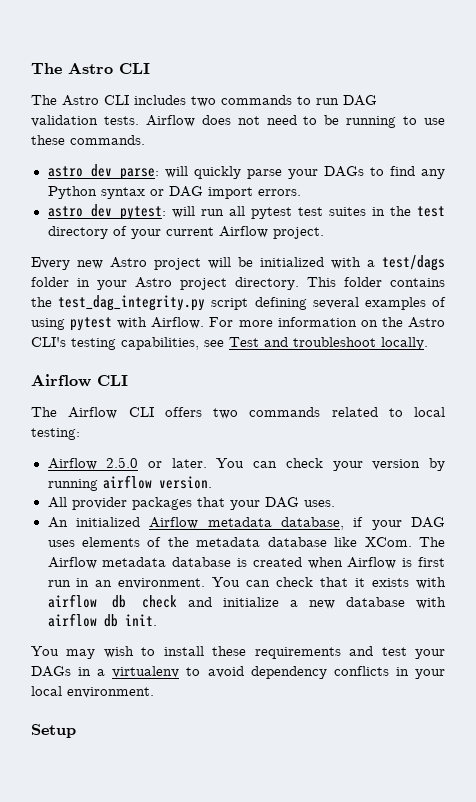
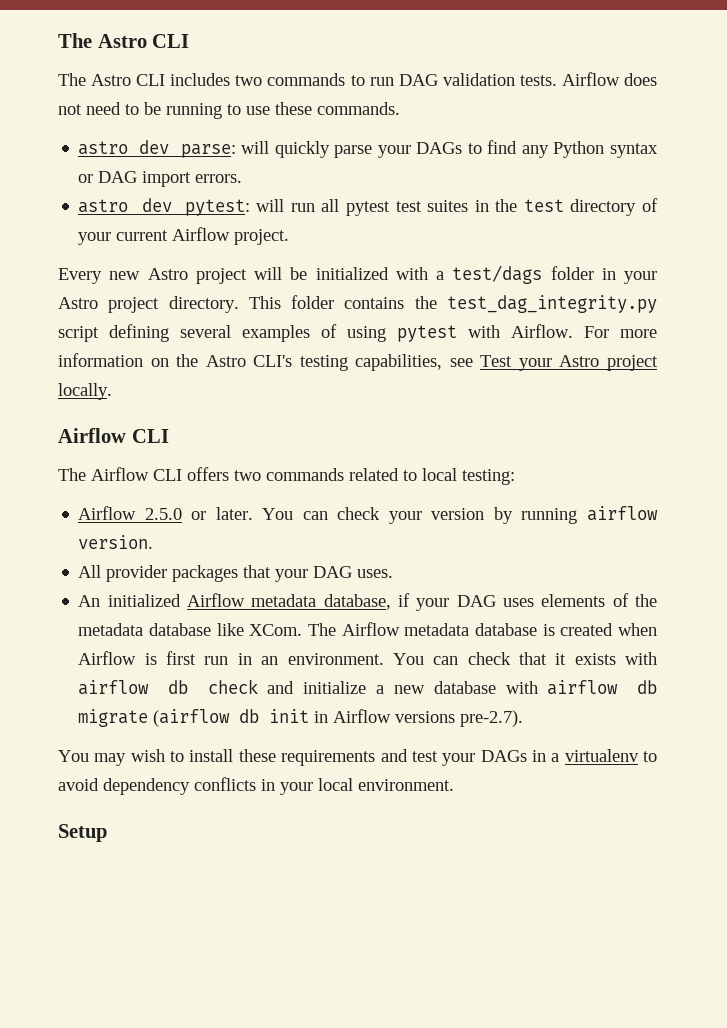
[264,337,376,347] and troubleshoot -> [518,355,658,371] your Astro project
[124,614,157,626] init. -> [78,709,524,727] migrate (airflow db init in Airflow versions pre-2.7).

